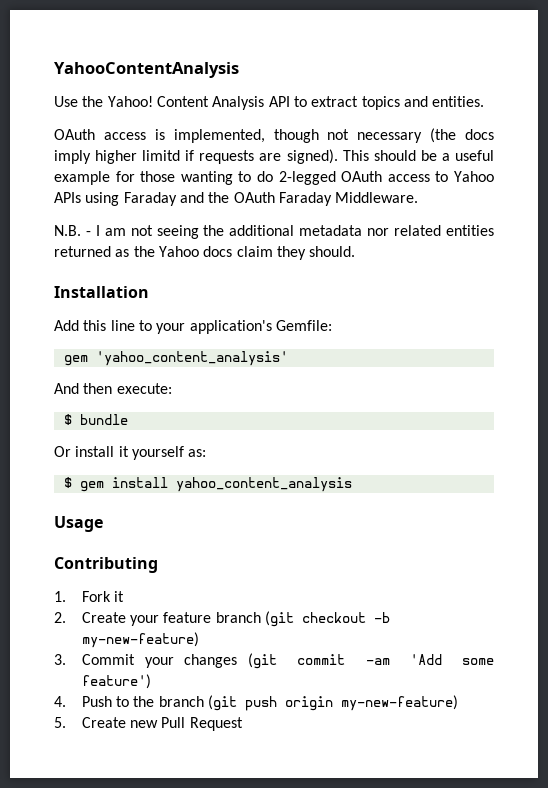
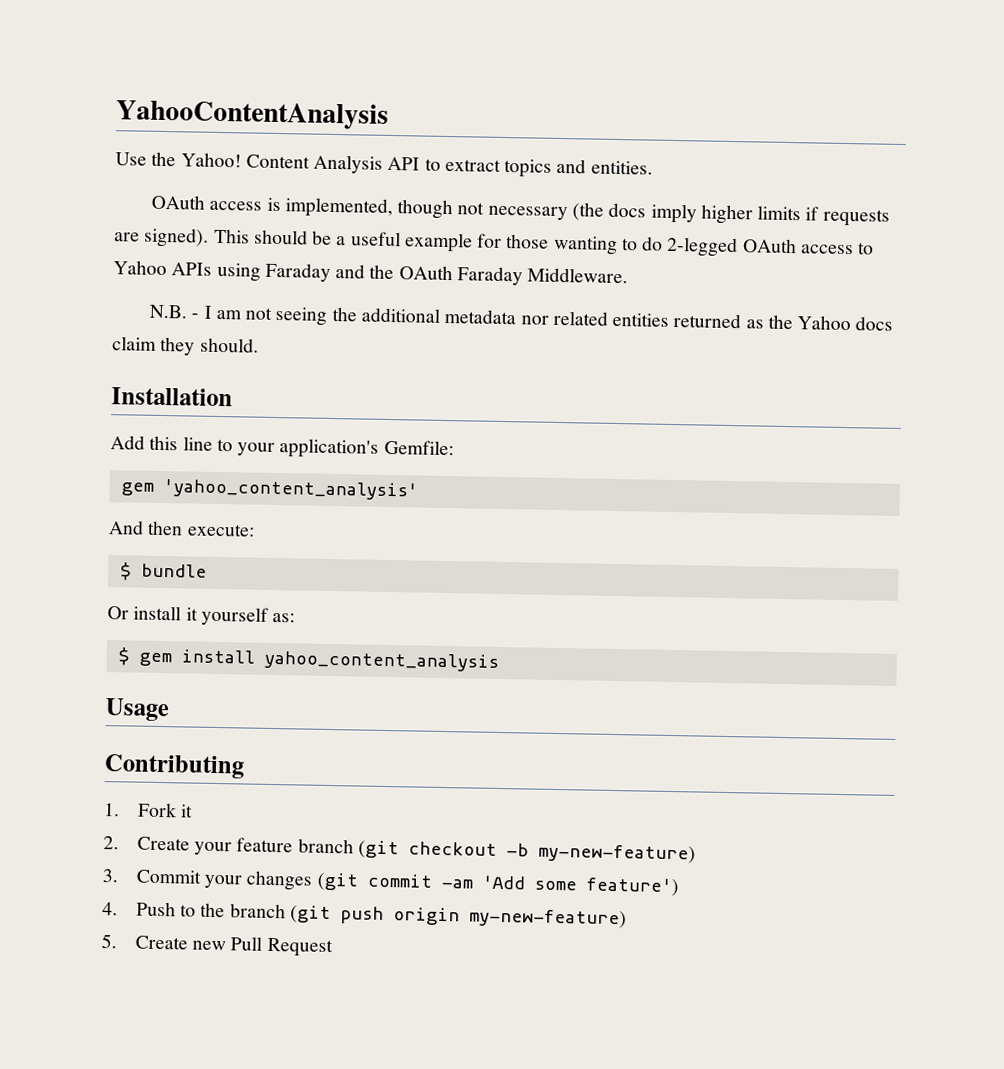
[142,150,181,161] limitd -> [757,205,802,221] limits

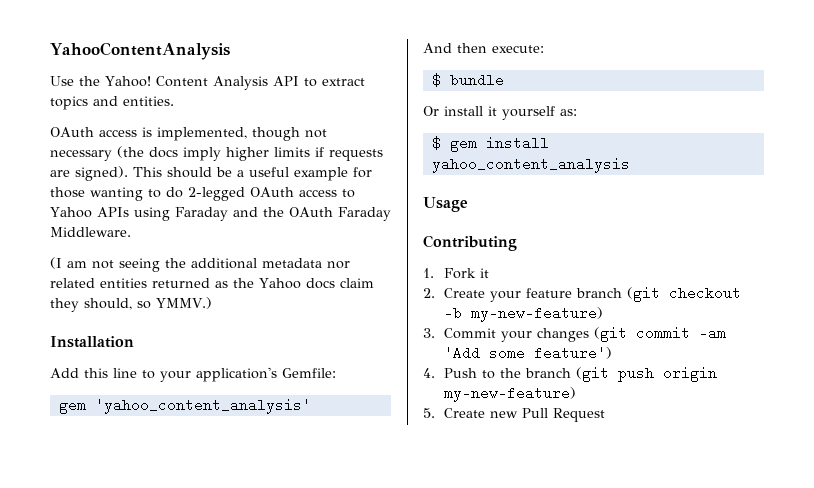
[149,304,212,319] N.B. - I -> [50,257,62,269] (I
[199,337,259,353] should. -> [84,297,212,310] should, so YMMV.)

